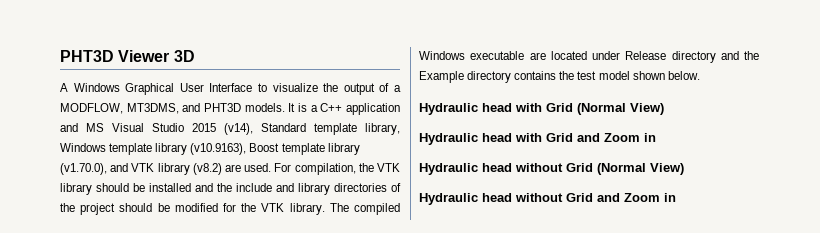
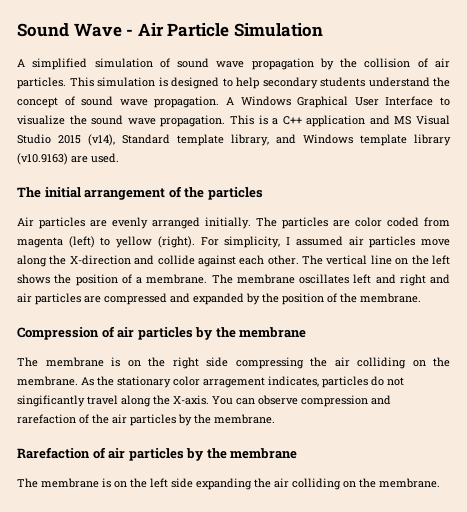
[60,50,195,62] PHT3D Viewer 3D // -> [17,23,323,37] [17,58,450,70] [17,77,450,89] [17,96,220,108] Sound Wave - Air Particle Simulation // A simplified simulation of sound wave propagation by the collision of air particles. This simulation is designed to help secondary students understand the concept of sound wave propagation.
[343,83,402,95] [60,103,296,114] output of a MODFLOW, MT3DMS, and PHT3D models. It -> [91,115,254,127] sound wave propagation. This
(400, 129) none -> [276,134,296,144] and
[190,143,360,155] [60,163,400,175] [60,183,401,195] [60,203,400,215] [419,51,759,63] [419,71,700,83] [419,103,664,115] [419,133,656,145] [419,163,684,175] [419,193,676,205] (v10.9163), Boost template library (v1.70.0), and VTK library (v8.2) are used. For compilation, the VTK library should be installed and the include and library directories of the project should be modified for the VTK library. The compiled Windows executable are located under Release directory and the Example directory contains the test model shown below. // Hydraulic head with Grid (Normal View) // Hydraulic head with Grid and Zoom in // Hydraulic head without Grid (Normal View) // Hydraulic head without Grid and Zoom in -> [17,153,119,165] [17,186,263,200] [17,217,450,229] [17,236,451,248] [17,255,450,267] [17,274,450,286] [17,293,421,305] [17,326,307,340] [17,357,450,369] [17,376,404,388] [17,395,391,407] [17,414,275,426] [17,447,298,461] [17,478,440,490] (v10.9163) are used. // The initial arrangement of the particles // Air particles are evenly arranged initially. The particles are color coded from magenta (left) to yellow (right). For simplicity, I assumed air particles move along the X-direction and collide against each other. The vertical line on the left shows the position of a membrane. The membrane oscillates left and right and air particles are compressed and expanded by the position of the membrane. // Compression of air particles by the membrane // The membrane is on the right side compressing the air colliding on the membrane. As the stationary color arragement indicates, particles do not singificantly travel along the X-axis. You can observe compression and rarefaction of the air particles by the membrane. // Rarefaction of air particles by the membrane // The membrane is on the left side expanding the air colliding on the membrane.

